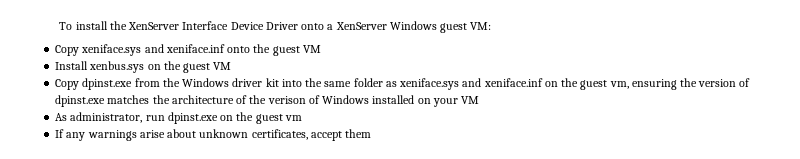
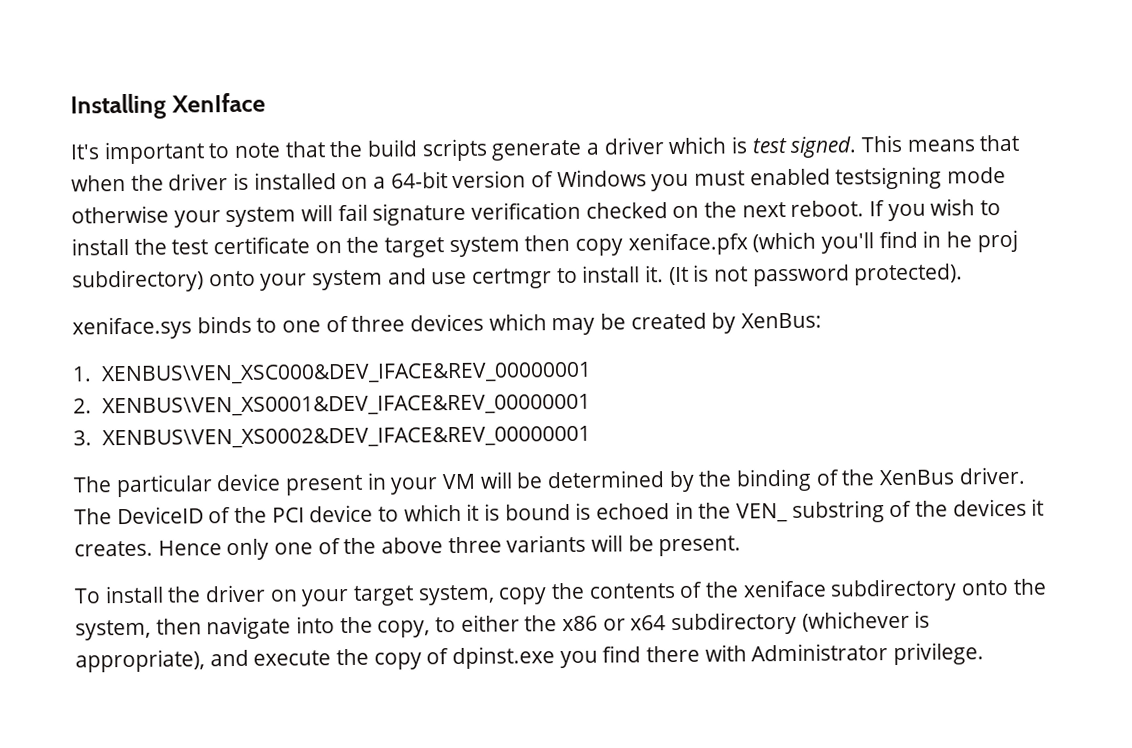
[59,21,492,33] [55,44,321,56] [55,61,232,73] [55,78,751,90] [55,95,480,107] [55,112,302,124] [55,129,372,141] To install the XenServer Interface Device Driver onto a XenServer Windows guest VM: // Copy xeniface.sys and xeniface.inf onto the guest VM // Install xenbus.sys on the guest VM // Copy dpinst.exe from the Windows driver kit into the same folder as xeniface.sys and xeniface.inf on the guest vm, ensuring the version of dpinst.exe matches the architecture of the verison of Windows installed on your VM // As administrator, run dpinst.exe on the guest vm // If any warnings arise about unknown certificates, accept them -> [70,92,266,120] [70,134,1020,165] [71,166,1007,192] [71,198,1002,228] [71,229,1018,258] [72,263,964,293] [72,312,823,340] [72,361,592,386] [73,393,591,418] [73,425,591,450] [73,466,1026,498] [74,498,1045,525] [74,534,742,561] [74,578,1047,607] [75,610,931,641] [75,642,985,673] Installing XenIface // It's important to note that the build scripts generate a driver which is test signed. This means that when the driver is installed on a 64-bit version of Windows you must enabled testsigning mode otherwise your system will fail signature verification checked on the next reboot. If you wish to install the test certificate on the target system then copy xeniface.pfx (which you'll find in he proj subdirectory) onto your system and use certmgr to install it. (It is not password protected). // xeniface.sys binds to one of three devices which may be created by XenBus: // 1. XENBUS\VEN_XSC000&DEV_IFACE&REV_00000001 // 2. XENBUS\VEN_XS0001&DEV_IFACE&REV_00000001 // 3. XENBUS\VEN_XS0002&DEV_IFACE&REV_00000001 // The particular device present in your VM will be determined by the binding of the XenBus driver. The DeviceID of the PCI device to which it is bound is echoed in the VEN_ substring of the devices it creates. Hence only one of the above three variants will be present. // To install the driver on your target system, copy the contents of the xeniface subdirectory onto the system, then navigate into the copy, to either the x86 or x64 subdirectory (whichever is appropriate), and execute the copy of dpinst.exe you find there with Administrator privilege.

